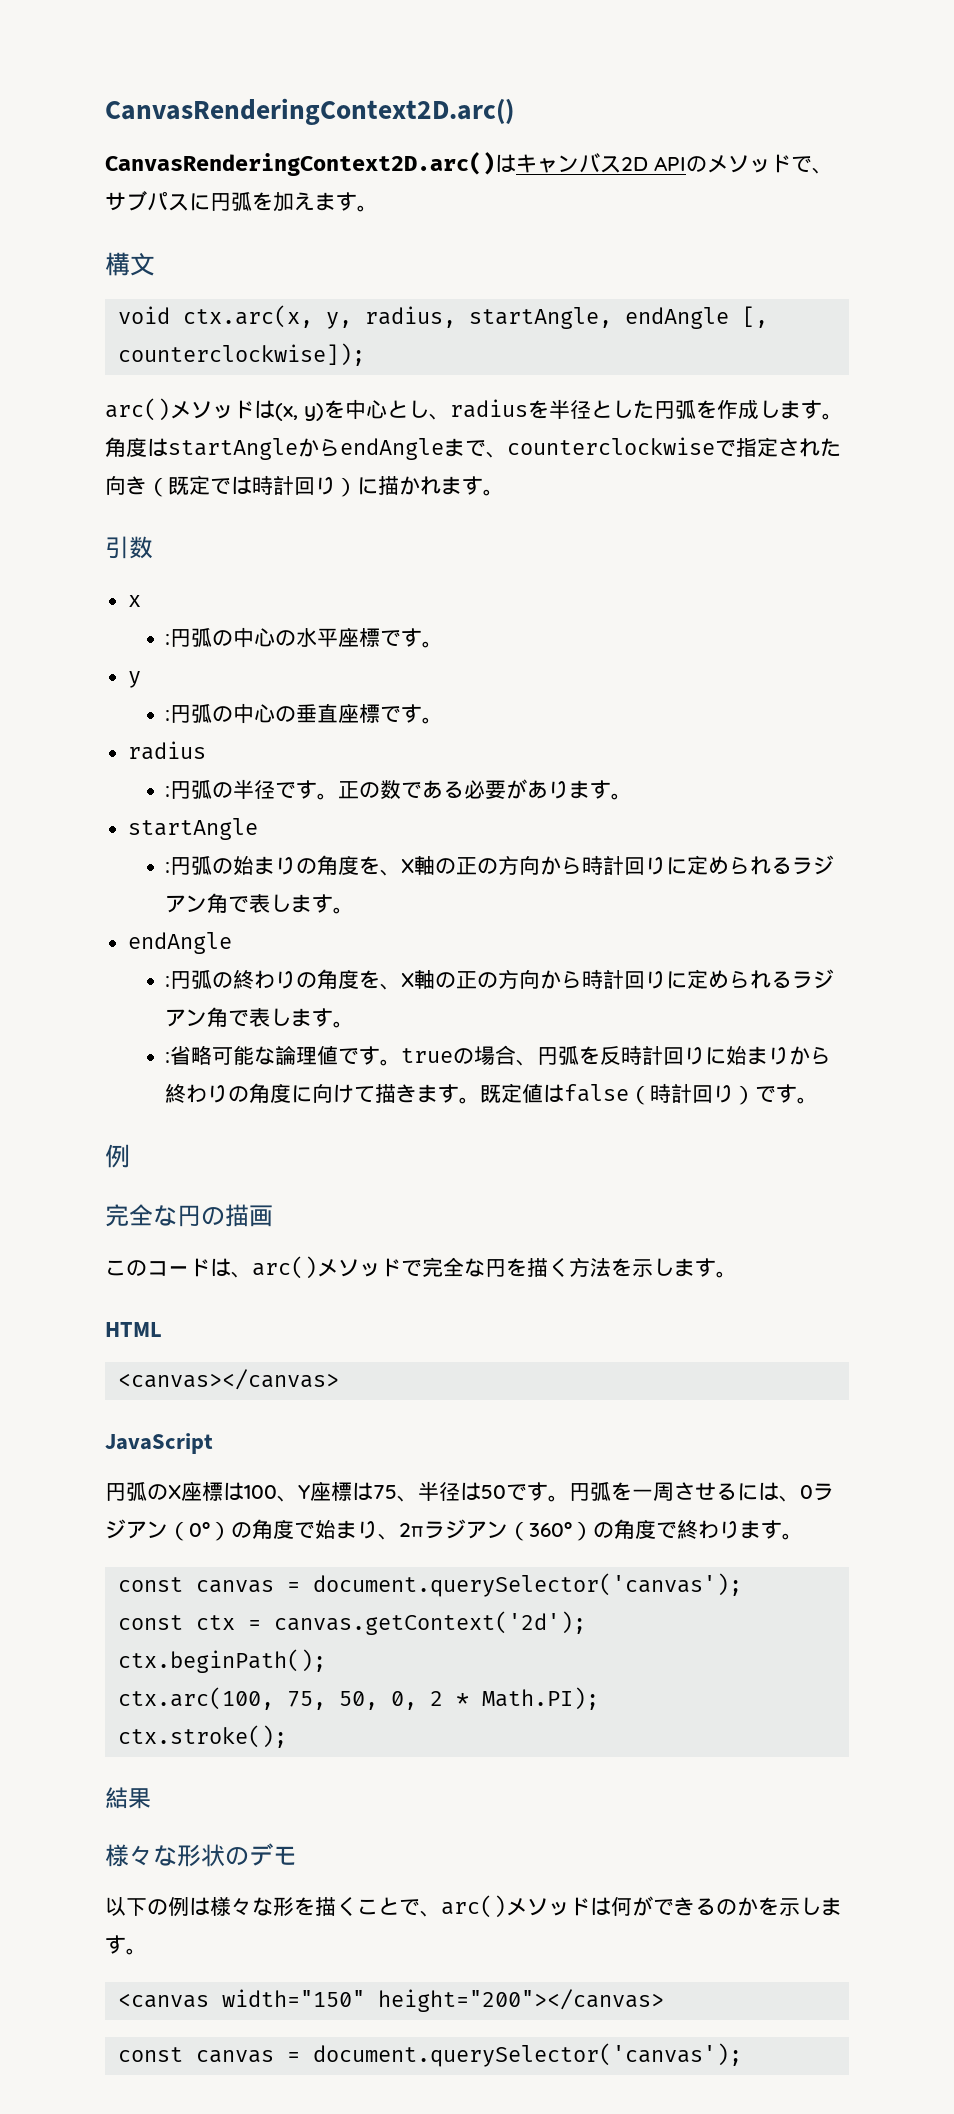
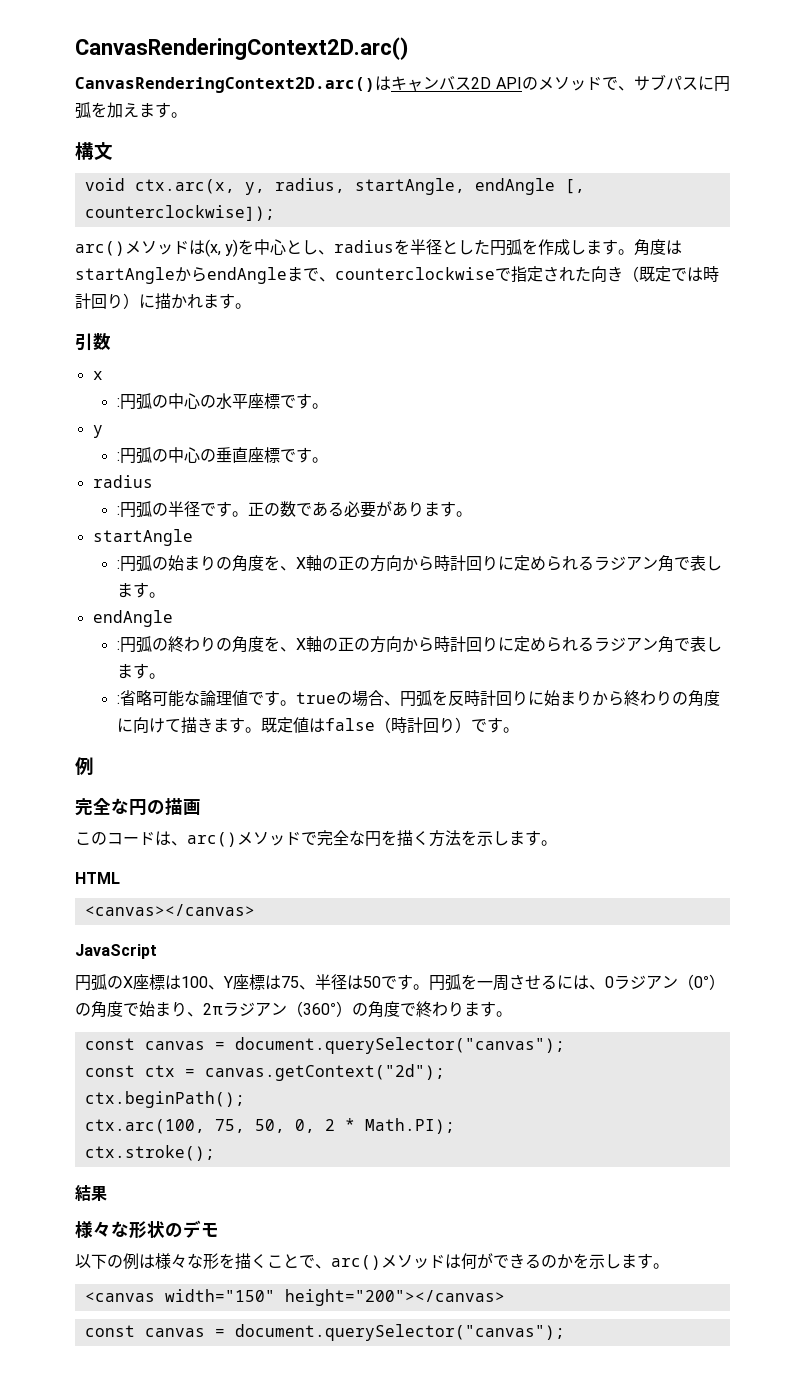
[312,1573,742,1597] document.querySelector('canvas'); -> [234,1037,565,1054] document.querySelector("canvas");
[273,1611,586,1635] canvas.getContext('2d'); -> [204,1064,445,1081] canvas.getContext("2d");
[312,2043,742,2067] document.querySelector('canvas'); -> [234,1324,565,1341] document.querySelector("canvas");

